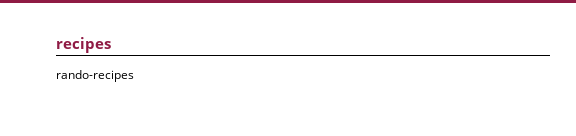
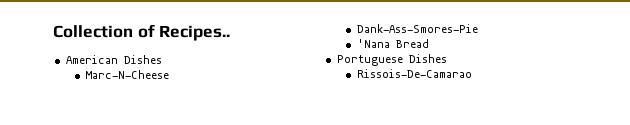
[56,37,111,53] [56,70,134,82] recipes // rando-recipes -> [53,24,231,41] [65,55,162,64] [85,70,169,79] [356,24,478,33] [356,39,429,48] [336,54,447,66] [356,69,472,78] Collection of Recipes.. // American Dishes // Marc-N-Cheese // Dank-Ass-Smores-Pie // 'Nana Bread // Portuguese Dishes // Rissois-De-Camarao

